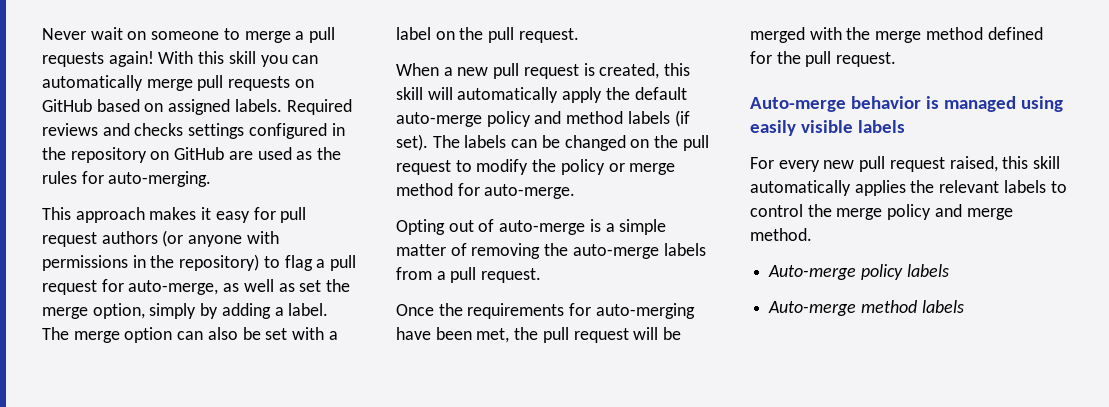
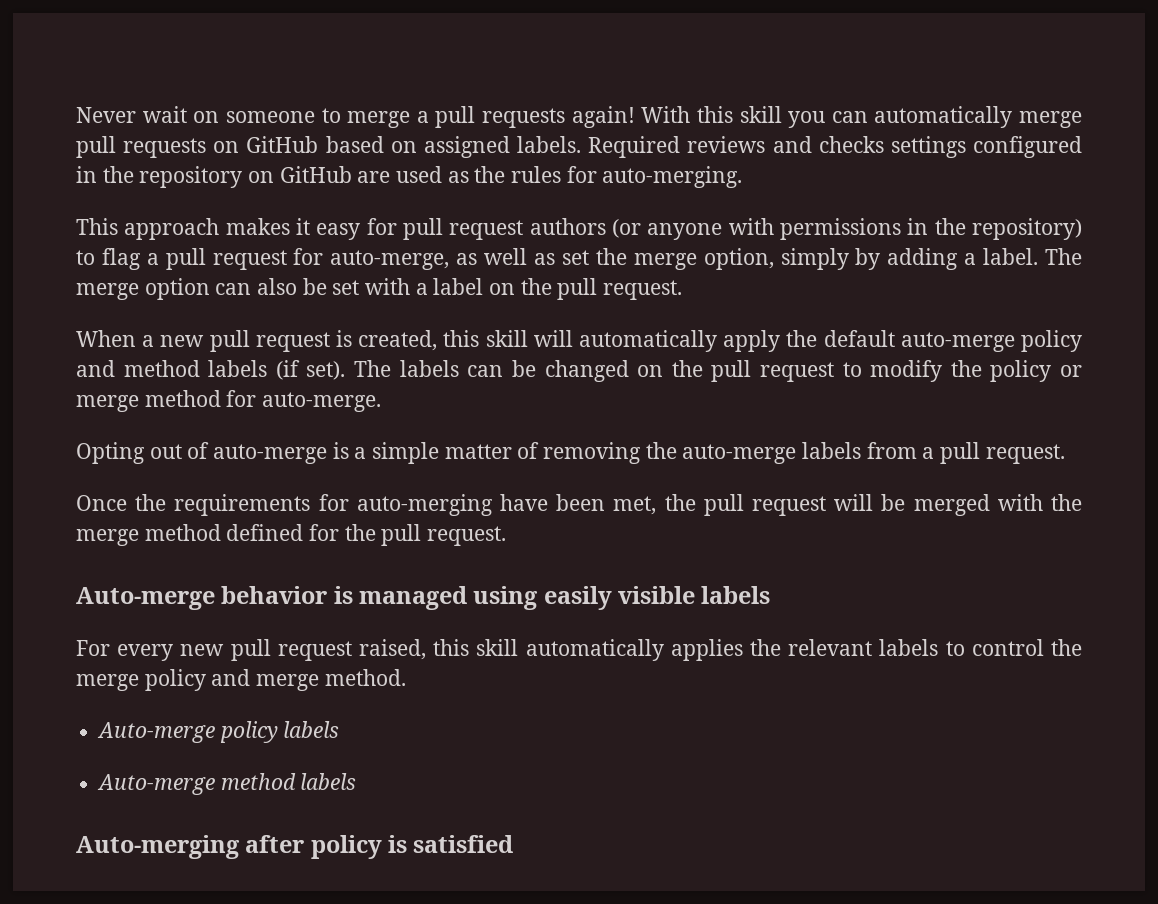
(964, 306) none -> [76,835,514,859] // Auto-merging after policy is satisfied

